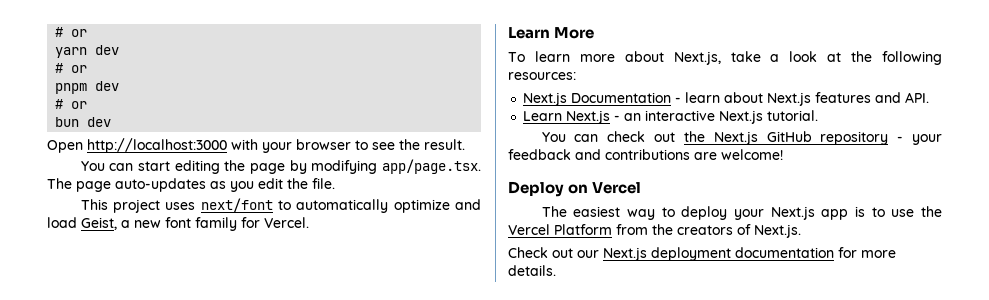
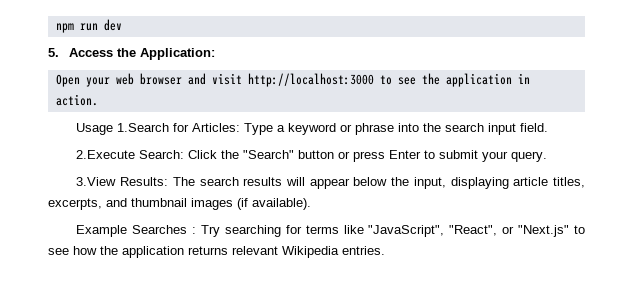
[55,27,88,37] [55,45,120,58] [55,63,88,73] [55,81,120,94] [55,99,88,109] [55,117,112,127] [47,138,465,153] [80,159,481,174] [47,178,335,192] [80,198,481,213] [47,217,309,231] [508,27,595,39] [508,51,942,65] [508,72,576,80] [523,92,930,106] [523,110,819,124] [541,131,942,145] [508,149,783,160] [508,181,642,197] [541,206,942,220] [508,224,801,238] [508,247,896,261] [508,265,556,276] # or // yarn dev // # or // pnpm dev // # or // bun dev // Open http://localhost:3000 with your browser to see the result. // You can start editing the page by modifying app/page.tsx. The page auto-updates as you edit the file. // This project uses next/font to automatically optimize and load Geist, a new font family for Vercel. // Learn More // To learn more about Next.js, take a look at the following resources: // Next.js Documentation - learn about Next.js features and API. // Learn Next.js - an interactive Next.js tutorial. // You can check out the Next.js GitHub repository - your feedback and contributions are welcome! // Deploy on Vercel // The easiest way to deploy your Next.js app is to use the Vercel Platform from the creators of Next.js. // Check out our Next.js deployment documentation for more details. -> [55,19,122,33] [48,48,216,60] [55,73,530,87] [55,94,98,106] [76,123,549,135] [76,150,548,162] [76,177,585,189] [48,198,311,210] [76,225,585,237] [48,246,385,258] npm run dev // 5. Access the Application: // Open your web browser and visit http://localhost:3000 to see the application in action. // Usage 1.Search for Articles: Type a keyword or phrase into the search input field. // 2.Execute Search: Click the "Search" button or press Enter to submit your query. // 3.View Results: The search results will appear below the input, displaying article titles, excerpts, and thumbnail images (if available). // Example Searches : Try searching for terms like "JavaScript", "React", or "Next.js" to see how the application returns relevant Wikipedia entries.

